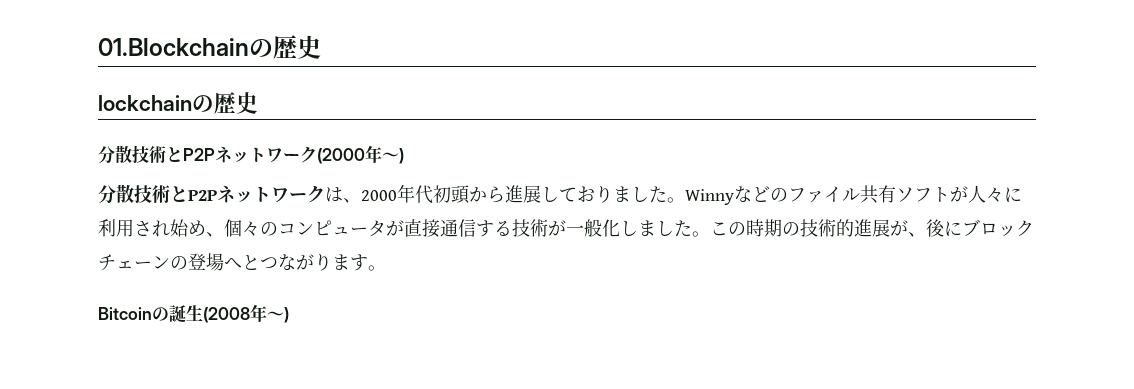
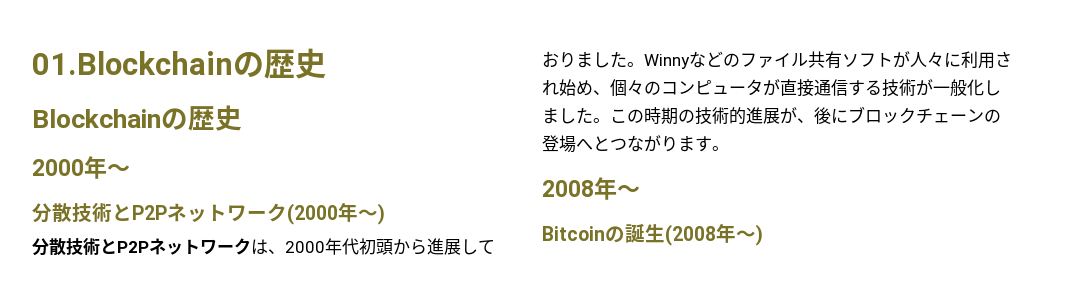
[98,92,258,114] lockchainの歴史 -> [32,105,242,131] [32,156,130,179] Blockchainの歴史 // 2000年〜
(386, 268) none -> [542,177,640,200] // 2008年〜

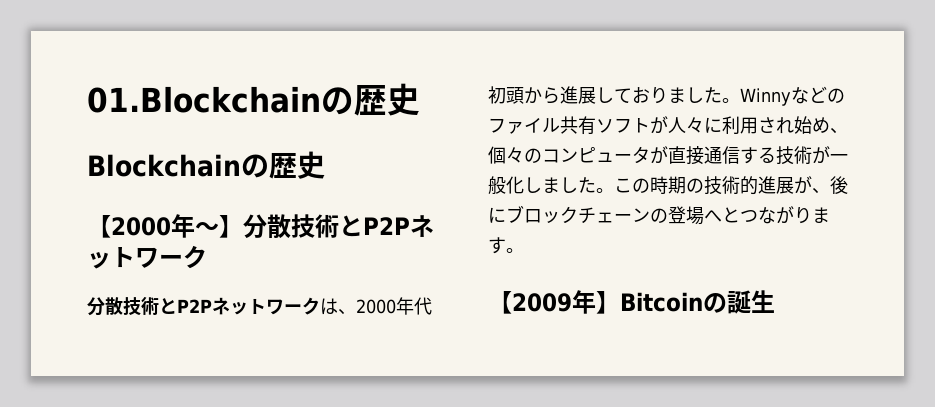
(242, 118) none -> [87,215,111,238] 【
[32,202,385,225] // 分散技術とP2Pネットワーク(2000年〜) -> [219,214,434,239] [87,245,207,269] 】分散技術とP2Pネットワーク
[542,177,640,200] [542,223,763,246] 2008年〜 // Bitcoinの誕生(2008年〜) -> [488,290,775,314] 【2009年】Bitcoinの誕生

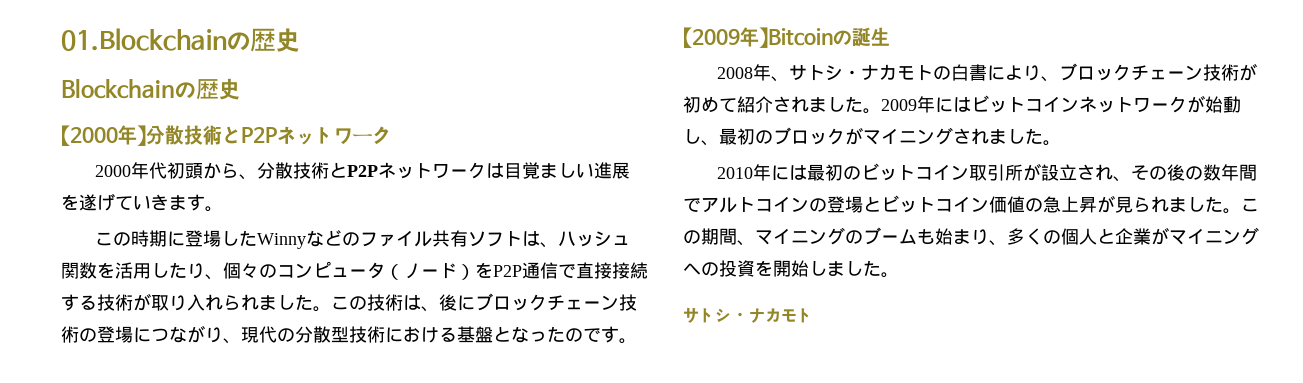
[195,222,219,235] 〜 -> (137, 135) none
(207, 257) none -> [95,162,258,180] 2000年代初頭から、
[338,297,432,315] [488,86,740,104] 、2000年代初頭から進展しておりました。 -> [504,162,631,179] [61,193,223,212] [95,230,258,247] 目覚ましい進展を遂げていきます。 // この時期に登場した
[650,116,830,134] が人々に利用され始め -> [522,231,631,248] [61,262,205,279] は、ハッシュ関数を活用したり
[650,146,848,165] [488,176,812,195] が直接通信する技術が一般化しました。この時期の技術的進展が -> [385,262,648,280] [61,293,421,312] （ノード）をP2P通信で直接接続する技術が取り入れられました。この技術は
[650,206,830,225] の登場へとつながりま -> [619,294,637,311] [61,325,601,344] 技術の登場につながり、現代の分散型技術における基盤となったので
(775, 301) none -> [717,63,1258,82] [683,95,1241,114] [683,127,1061,146] [717,163,1258,182] [683,195,1259,214] [683,227,1259,246] [683,260,899,278] [683,307,813,323] // 2008年、サトシ・ナカモトの白書により、ブロックチェーン技術が初めて紹介されました。2009年にはビットコインネットワークが始動し、最初のブロックがマイニングされました。 // 2010年には最初のビットコイン取引所が設立され、その後の数年間でアルトコインの登場とビットコイン価値の急上昇が見られました。この期間、マイニングのブームも始まり、多くの個人と企業がマイニングへの投資を開始しました。 // サトシ・ナカモト

